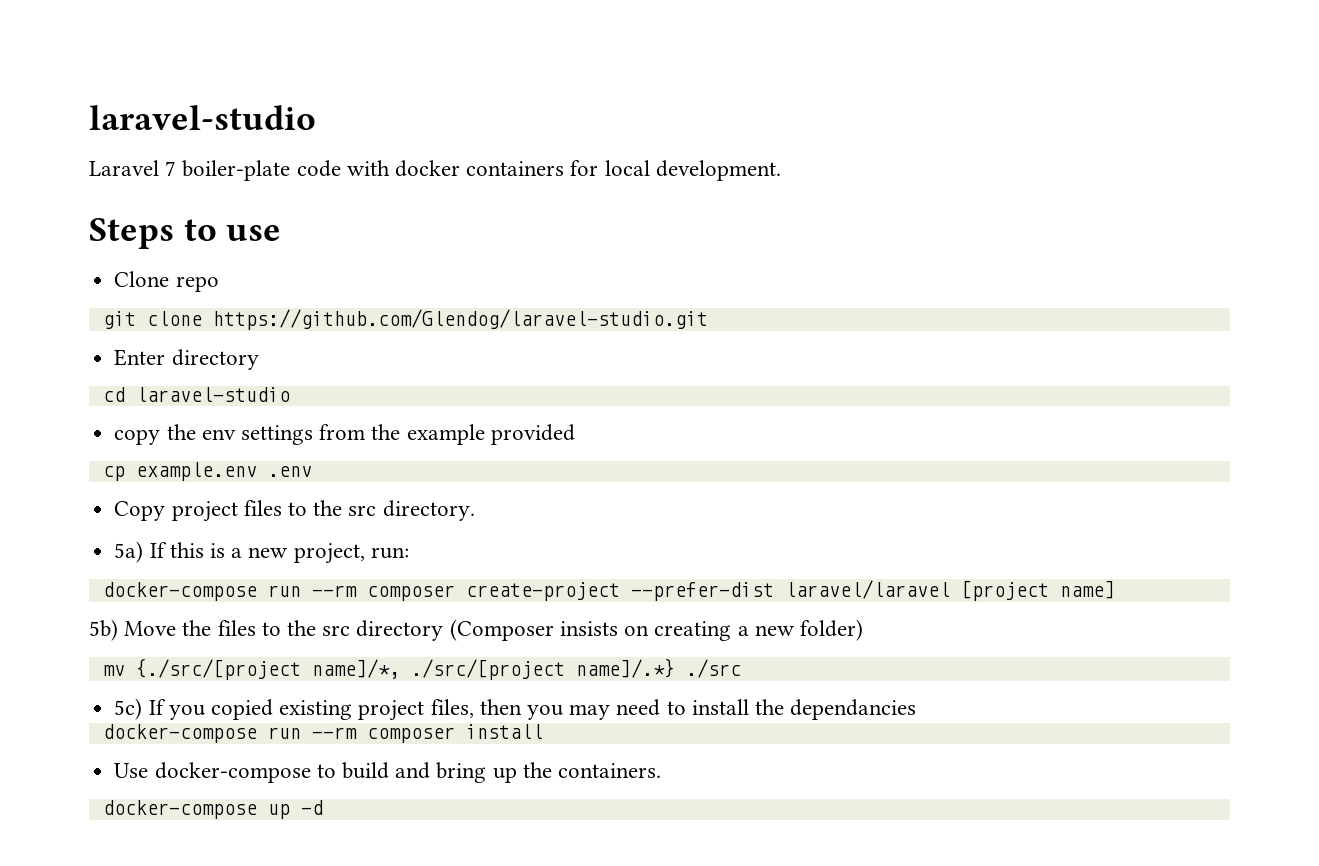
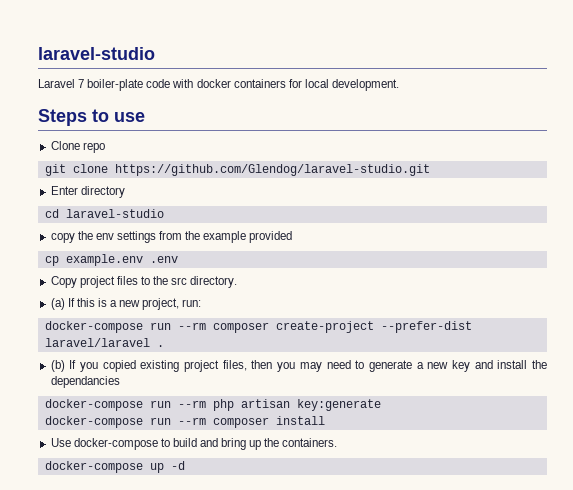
[114,541,144,563] 5a) -> [50,298,65,310] (a)
[960,580,1115,601] [89,619,863,641] [102,658,741,680] [114,698,143,720] [project name] // 5b) Move the files to the src directory (Composer insists on creating a new folder) // mv {./src/[project name]/*, ./src/[project name]/.*} ./src // 5c) -> [156,345,164,347] [50,360,65,372] . // (b)
[691,699,917,720] install the dependancies -> [368,360,548,372] [50,376,120,388] [44,399,381,411] generate a new key and install the dependancies // docker-compose run --rm php artisan key:generate

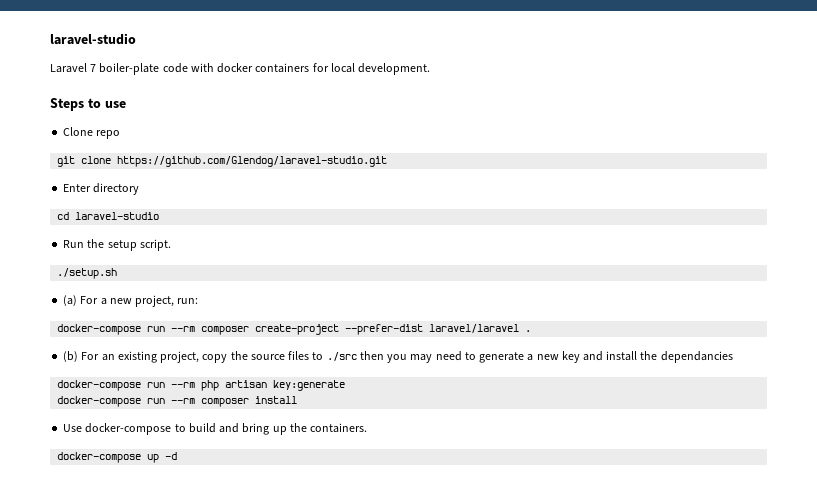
[50,231,293,243] [44,254,178,266] [50,276,238,288] [50,298,107,310] copy the env settings from the example provided // cp example.env .env // Copy project files to the src directory. // (a) If this is -> [63,239,171,251] [57,268,118,279] [63,295,99,306] Run the setup script. // ./setup.sh // (a) For
[69,360,247,372] If you copied existing project files, -> [81,351,357,363] For an existing project, copy the source files to ./src

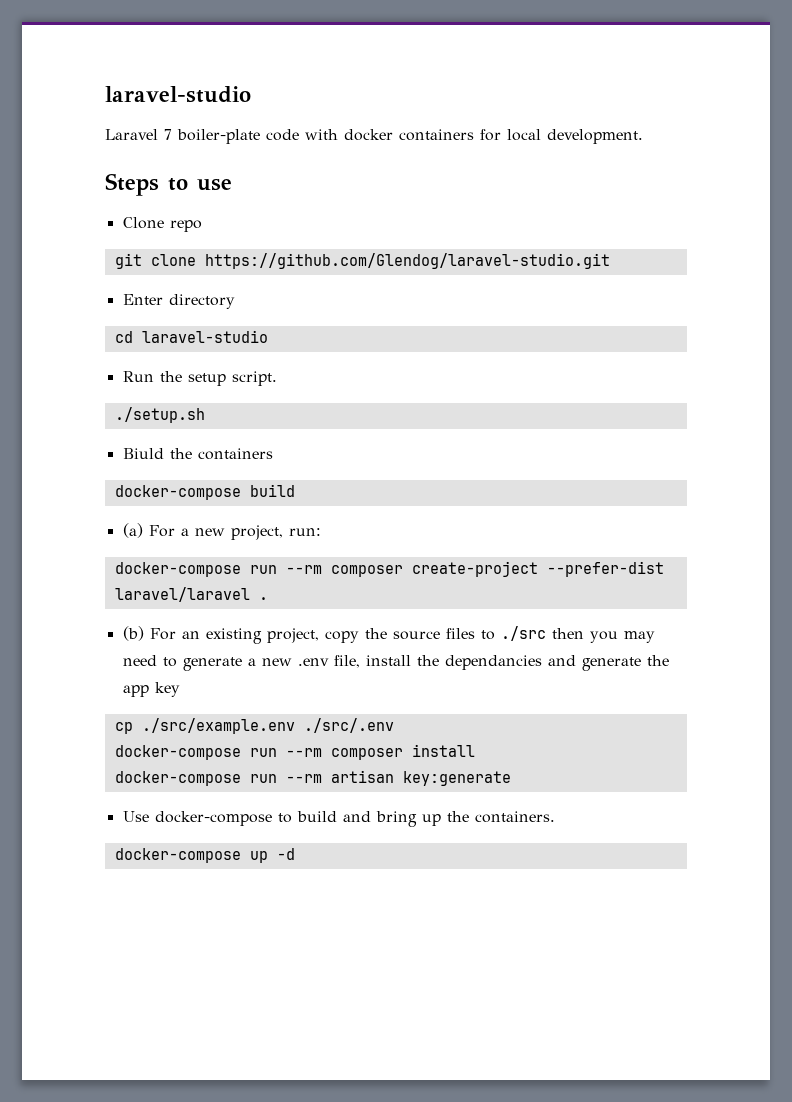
(118, 273) none -> [122,448,273,460] [114,484,295,500] // Biuld the containers // docker-compose build
[561,351,604,363] key and -> [297,655,360,668] .env file,
[57,380,346,391] // docker-compose run --rm php artisan key:generate -> [547,655,669,671] [122,682,180,697] [114,718,394,734] and generate the app key // cp ./src/example.env ./src/.env
(298, 400) none -> [114,770,511,786] // docker-compose run --rm artisan key:generate

